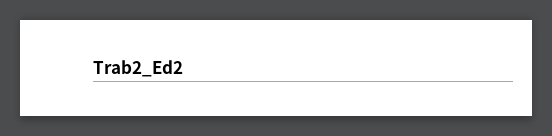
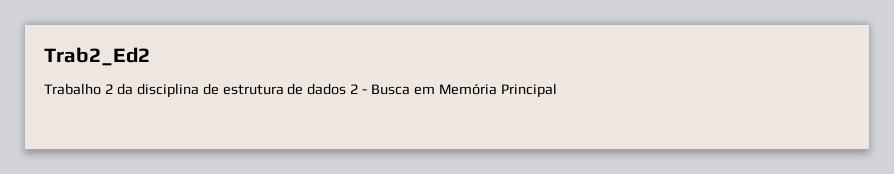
(183, 68) none -> [44,83,557,98] // Trabalho 2 da disciplina de estrutura de dados 2 - Busca em Memória Principal

